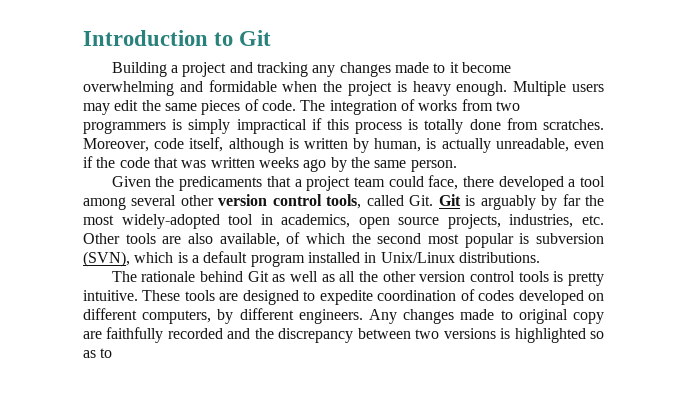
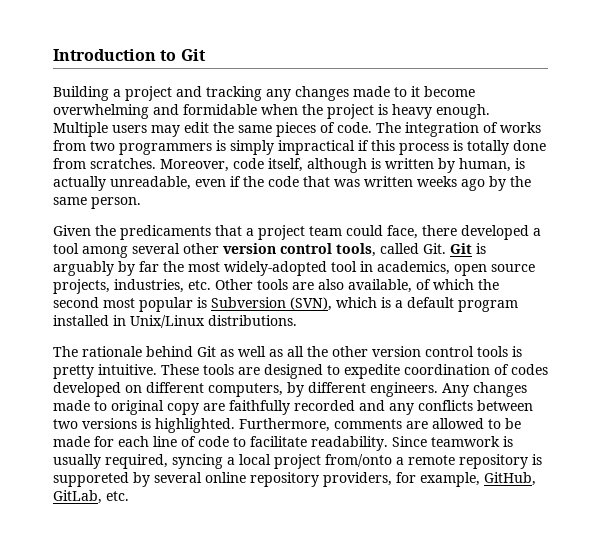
[536,233,605,244] subversion -> [211,297,286,308] Subversion
[254,328,354,343] the discrepancy -> [389,400,473,415] any conflicts
[514,328,604,343] [83,348,113,358] highlighted so as to -> [155,418,521,433] [53,436,513,451] [53,454,542,469] [53,472,536,487] [53,490,129,504] highlighted. Furthermore, comments are allowed to be made for each line of code to facilitate readability. Since teamwork is usually required, syncing a local project from/onto a remote repository is supporeted by several online repository providers, for example, GitHub, GitLab, etc.

